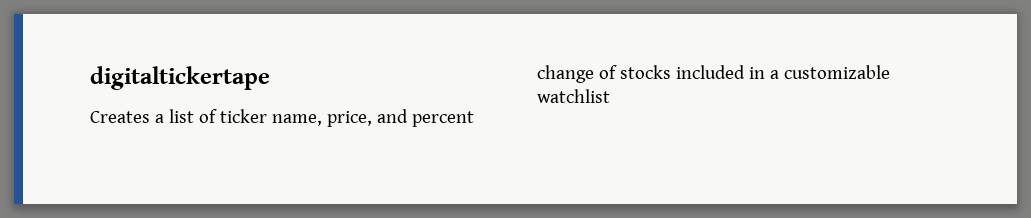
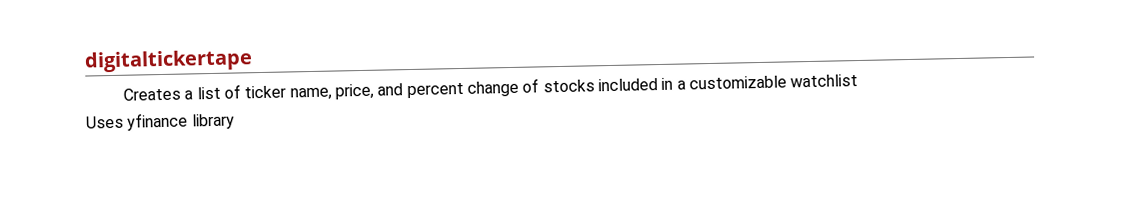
(610, 96) none -> [86,112,235,131] // Uses yfinance library

